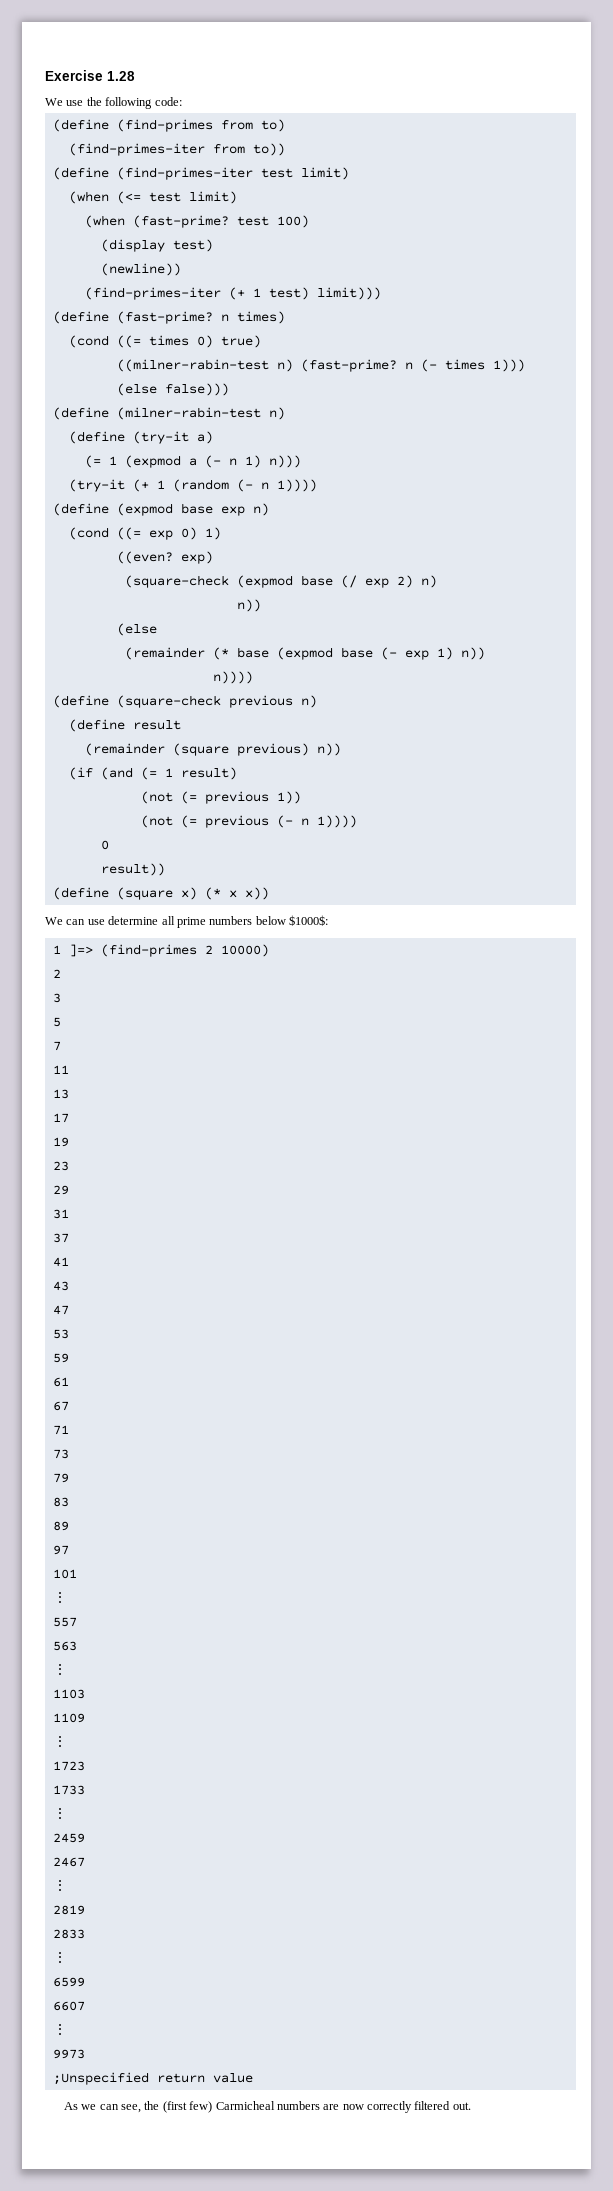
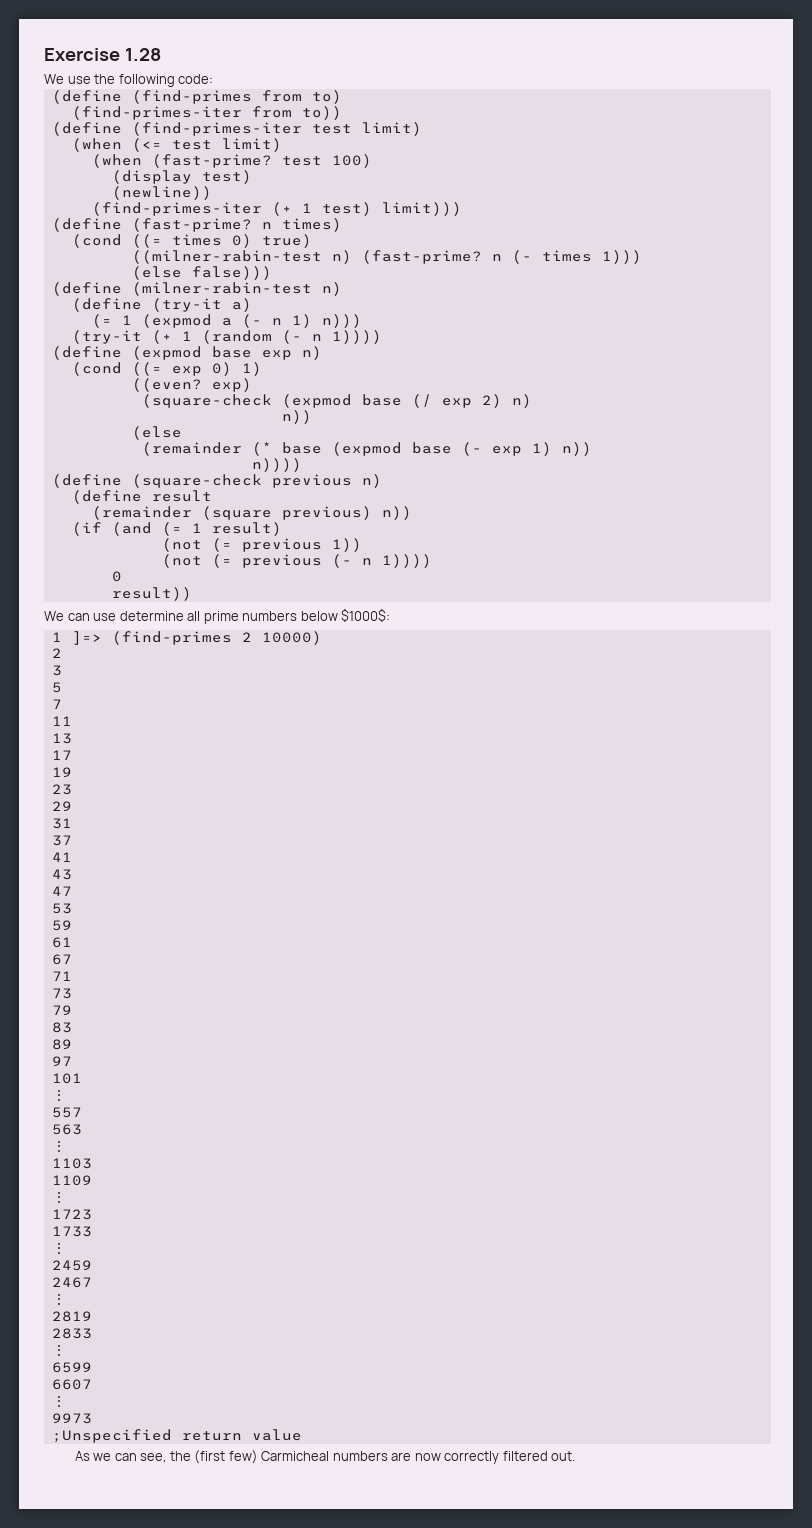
[52,887,269,900] // (define (square x) (* x x)) -> (192, 594) none

